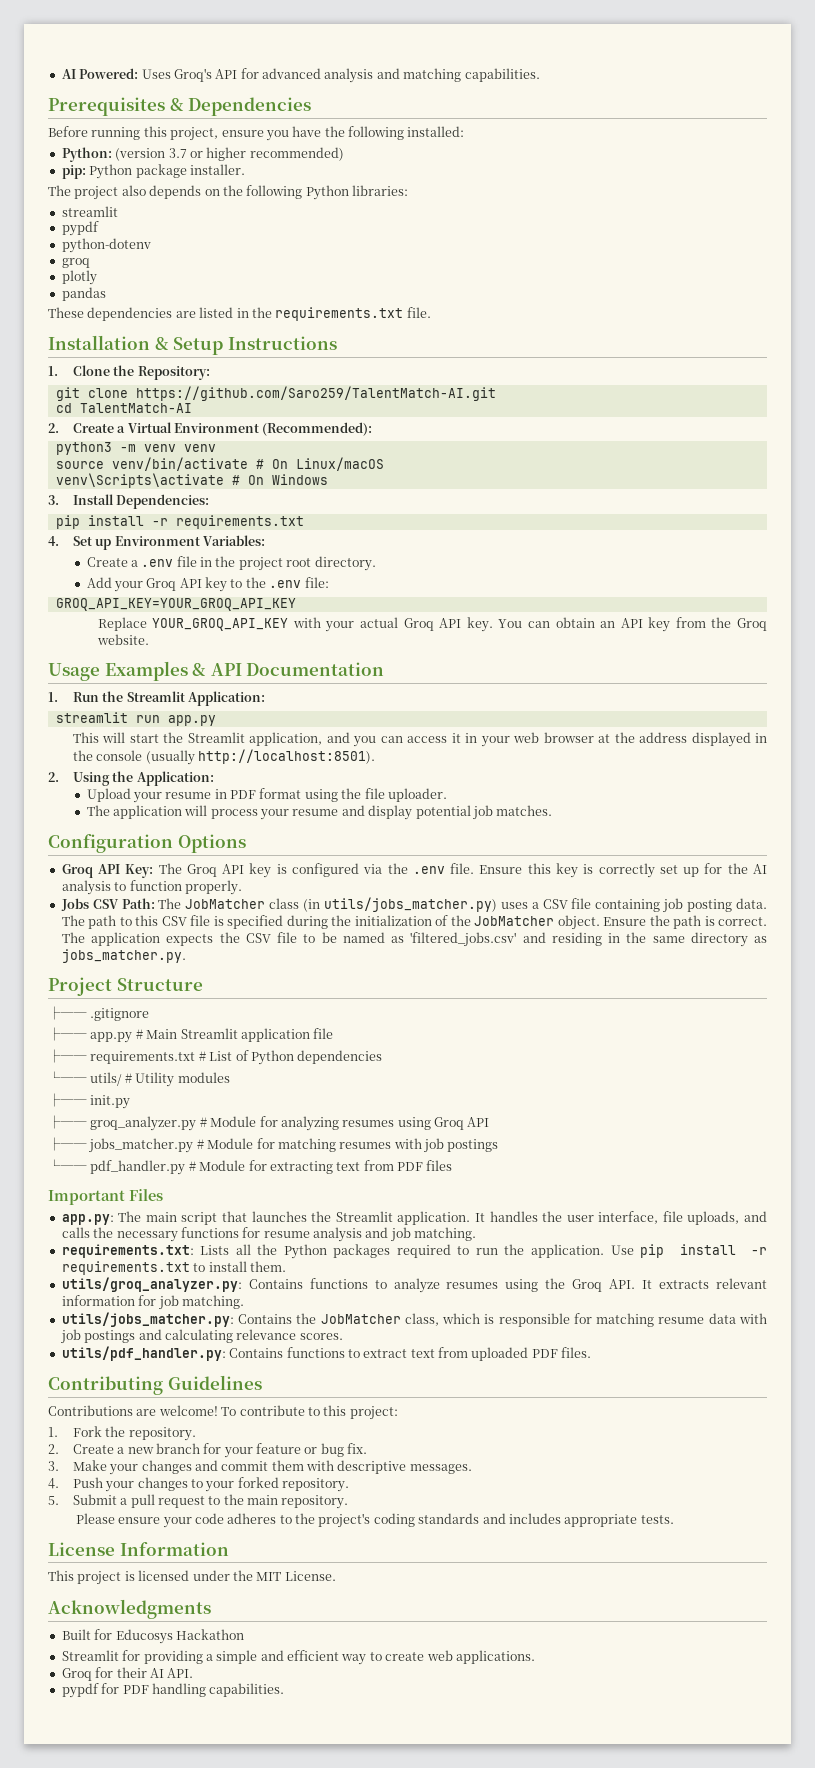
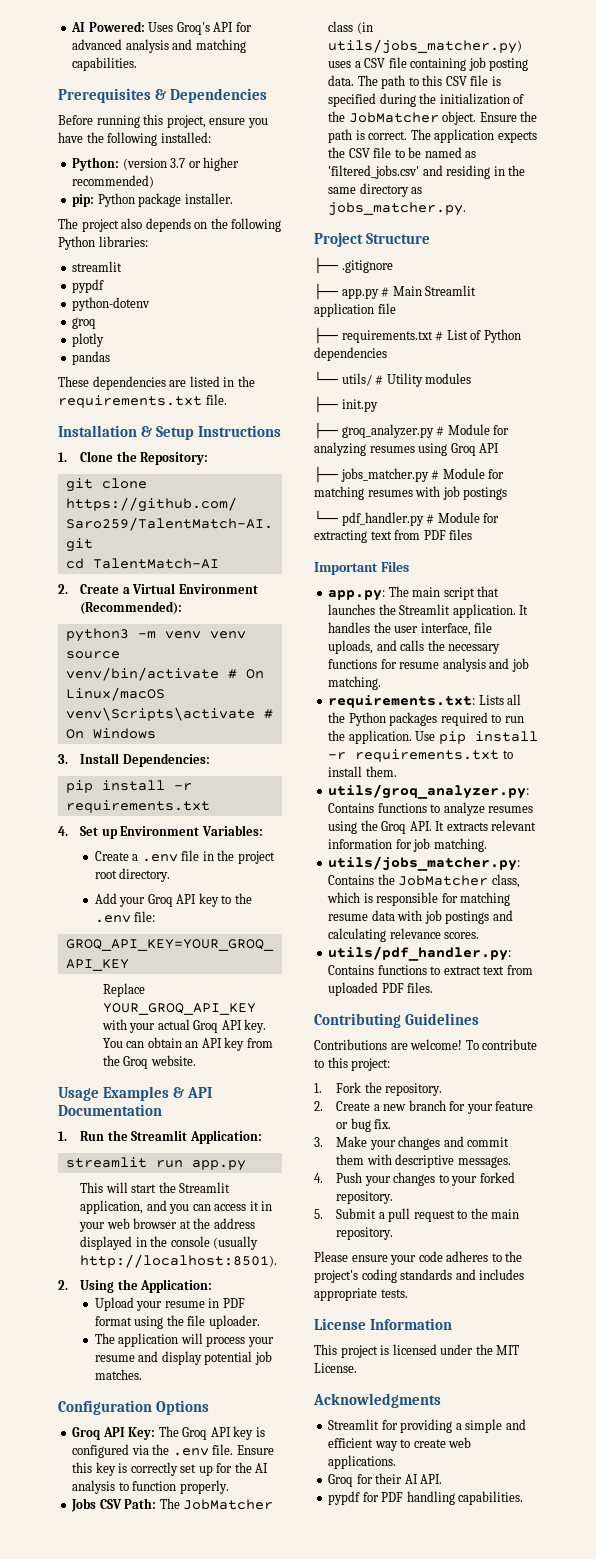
[61,1629,244,1644] // Built for Educosys Hackathon -> (441, 1400) none

